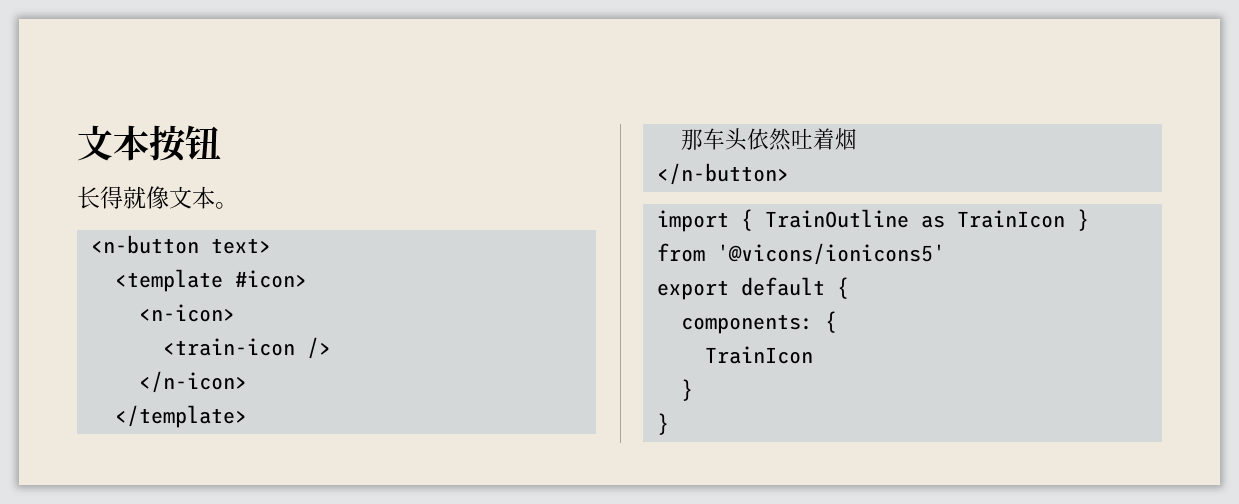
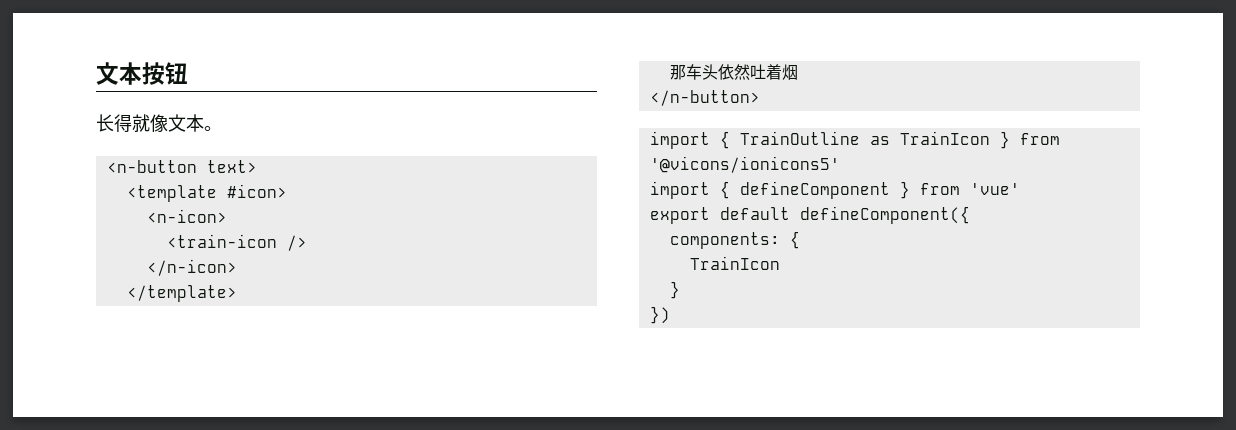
(945, 254) none -> [649,181,1020,199] // import { defineComponent } from 'vue'
[836,277,849,299] { -> [799,206,970,224] defineComponent({
[656,413,669,435] } -> [649,306,670,324] })

